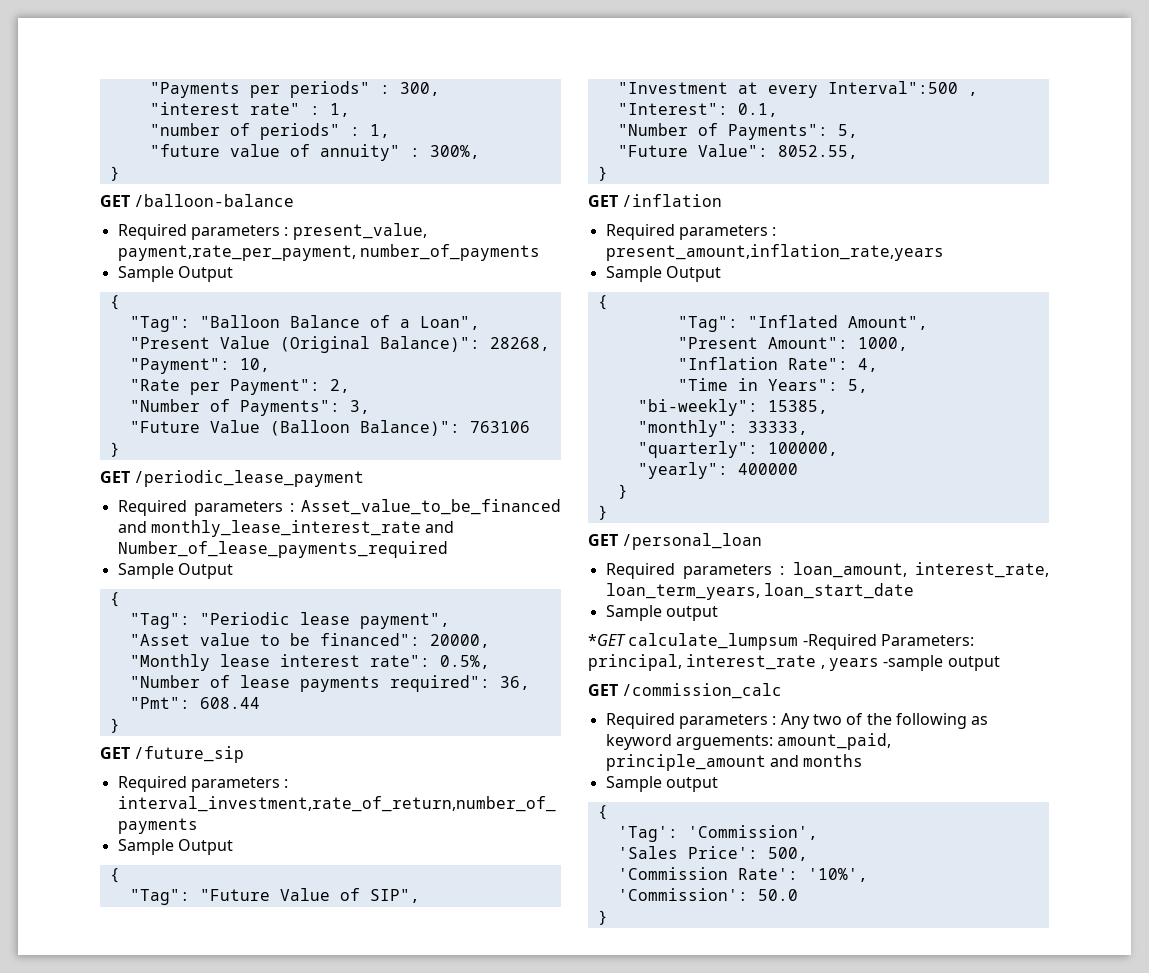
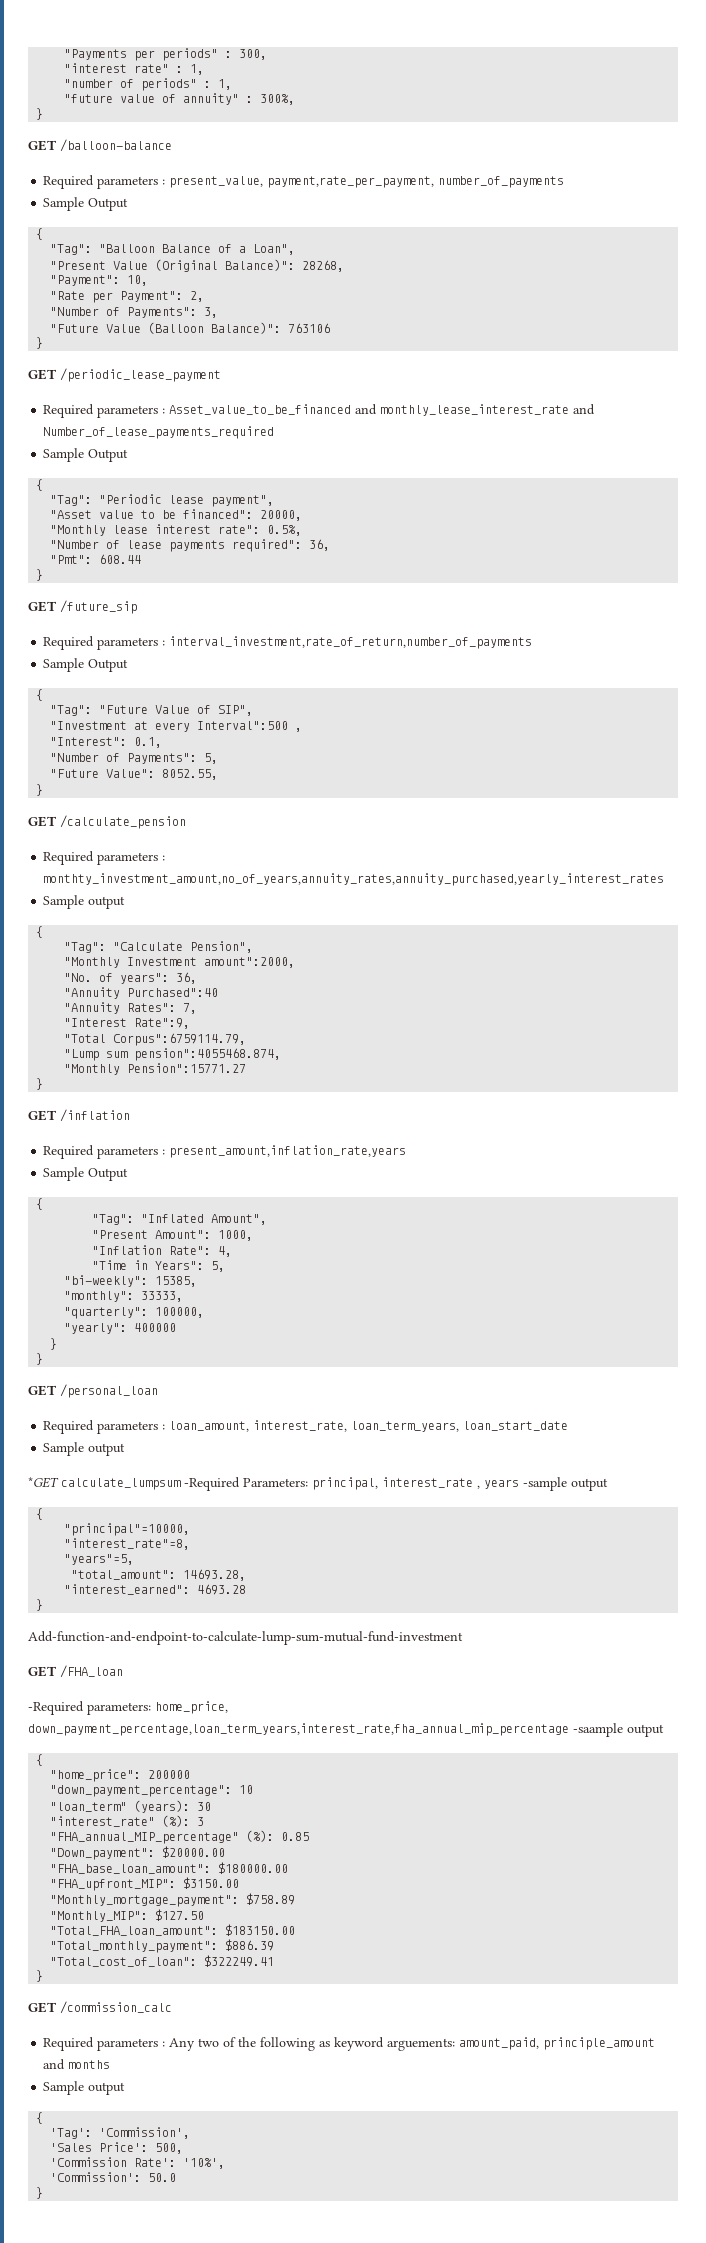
(608, 173) none -> [28,815,186,829] [43,851,166,865] [43,873,665,886] [43,895,126,909] [36,926,44,938] [64,941,254,953] [64,957,296,968] [64,972,198,984] [64,987,219,999] [64,1002,198,1014] [64,1018,191,1029] [64,1033,247,1046] [64,1048,282,1061] [64,1063,247,1075] [36,1078,44,1090] // GET /calculate_pension // Required parameters : monthty_investment_amount,no_of_years,annuity_rates,annuity_purchased,yearly_interest_rates // Sample output // { // "Tag": "Calculate Pension", // "Monthly Investment amount":2000, // "No. of years": 36, // "Annuity Purchased":40 // "Annuity Rates": 7, // "Interest Rate":9, // "Total Corpus":6759114.79, // "Lump sum pension":4055468.874, // "Monthly Pension":15771.27 // }
(1000, 663) none -> [36,1508,44,1520] [64,1523,191,1536] [64,1538,191,1550] [64,1554,135,1565] [71,1569,247,1581] [64,1584,247,1595] [36,1599,44,1611] [28,1631,463,1645] [28,1665,123,1678] [28,1701,228,1715] [28,1723,664,1737] [36,1754,44,1766] [50,1769,191,1782] [50,1785,254,1797] [50,1800,212,1813] [50,1815,205,1827] [50,1830,310,1844] [50,1846,226,1860] [50,1862,289,1874] [50,1877,240,1891] [50,1893,296,1907] [50,1909,205,1922] [50,1924,296,1936] [50,1939,275,1953] [50,1955,275,1967] [36,1970,44,1982] // { // "principal"=10000, // "interest_rate"=8, // "years"=5, // "total_amount": 14693.28, // "interest_earned": 4693.28 // } // Add-function-and-endpoint-to-calculate-lump-sum-mutual-fund-investment // GET /FHA_loan // -Required parameters: home_price, down_payment_percentage,loan_term_years,interest_rate,fha_annual_mip_percentage -saample output // { // "home_price": 200000 // "down_payment_percentage": 10 // "loan_term" (years): 30 // "interest_rate" (%): 3 // "FHA_annual_MIP_percentage" (%): 0.85 // "Down_payment": $20000.00 // "FHA_base_loan_amount": $180000.00 // "FHA_upfront_MIP": $3150.00 // "Monthly_mortgage_payment": $758.89 // "Monthly_MIP": $127.50 // "Total_FHA_loan_amount": $183150.00 // "Total_monthly_payment": $886.39 // "Total_cost_of_loan": $322249.41 // }

